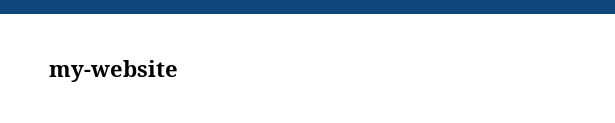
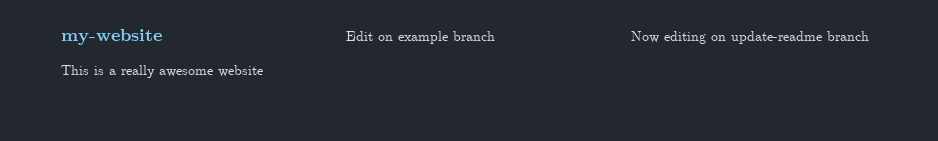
(178, 71) none -> [61,65,263,78] [346,31,495,44] [631,31,869,44] // This is a really awesome website // Edit on example branch // Now editing on update-readme branch

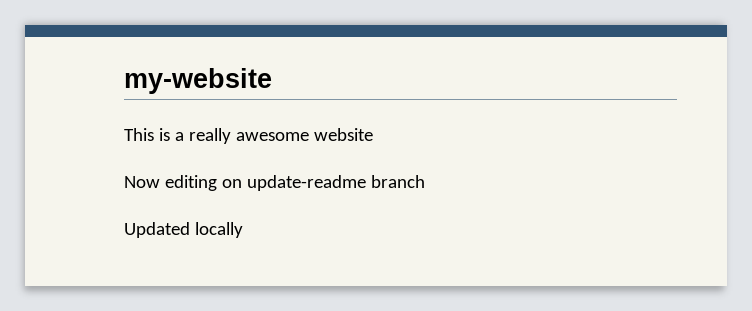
[346,31,495,44] // Edit on example branch -> (373, 134) none
(869, 36) none -> [124,222,243,238] // Updated locally

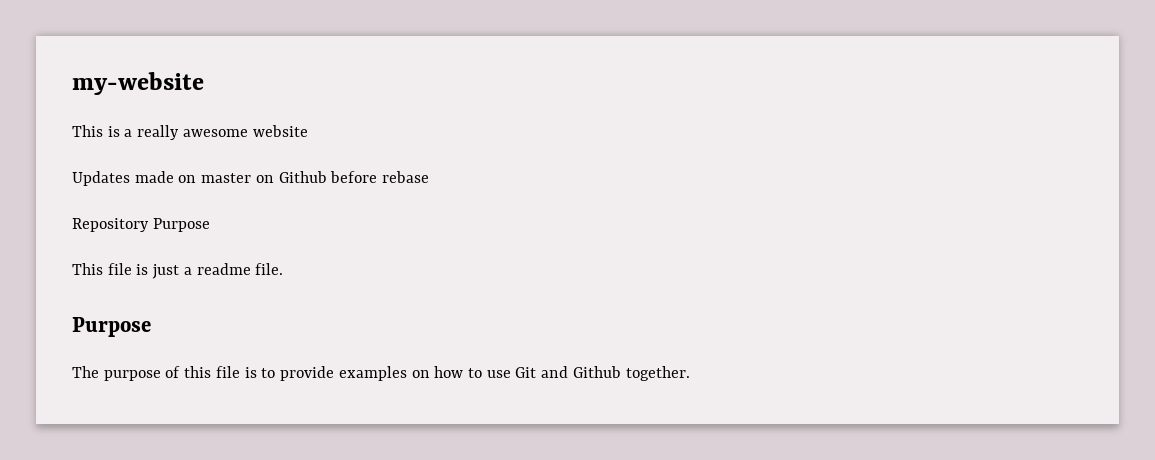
[124,175,425,191] [124,222,243,238] Now editing on update-readme branch // Updated locally -> [72,171,430,186] [72,218,210,232] [72,263,284,279] [72,317,151,337] [72,366,690,381] Updates made on master on Github before rebase // Repository Purpose // This file is just a readme file. // Purpose // The purpose of this file is to provide examples on how to use Git and Github together.

